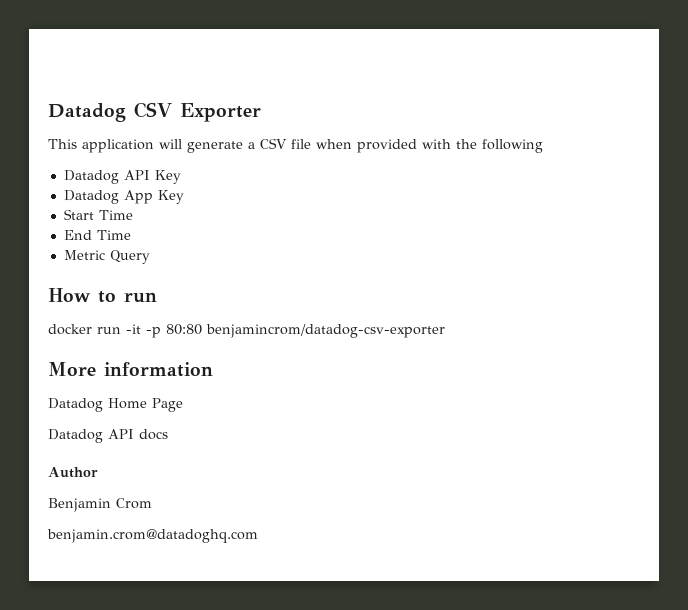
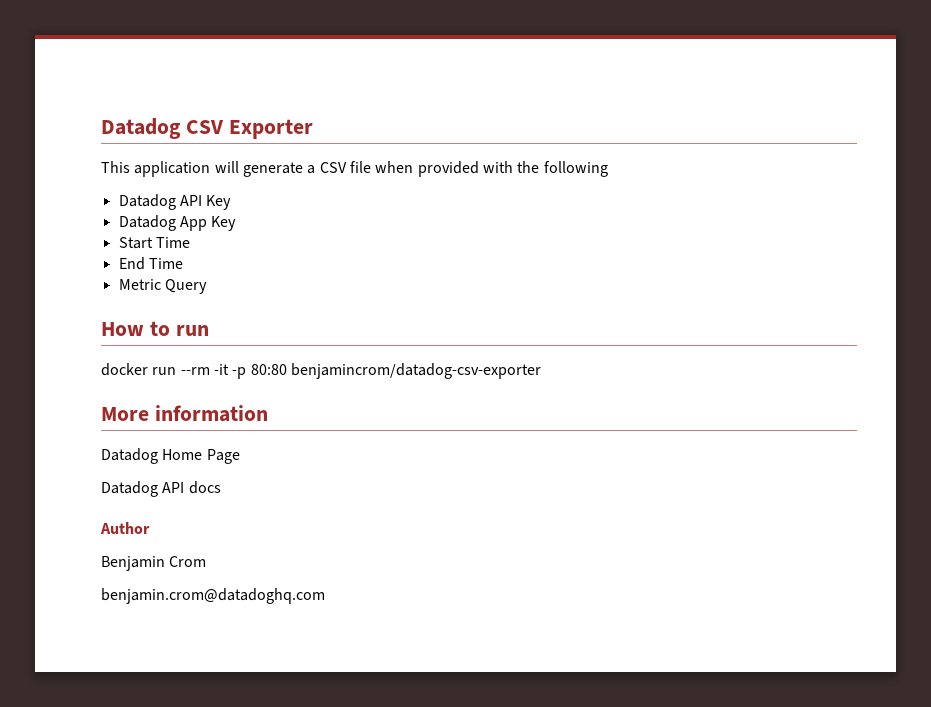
(121, 330) none -> [180,367,210,375] --rm

